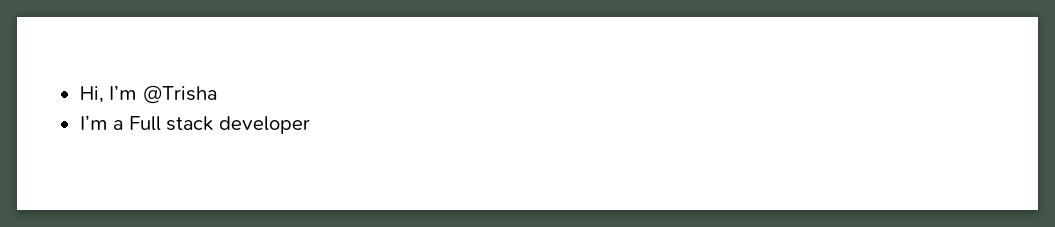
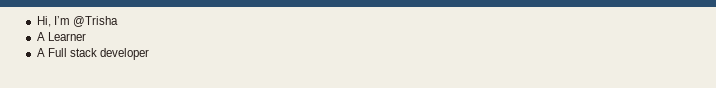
[79,115,124,130] I’m a -> [36,32,86,41] [36,48,45,57] A Learner // A

